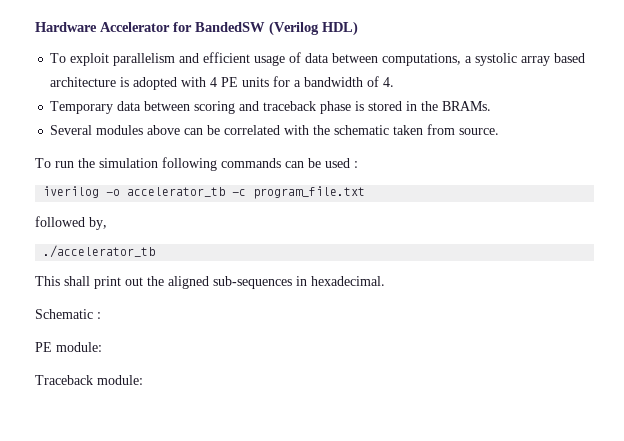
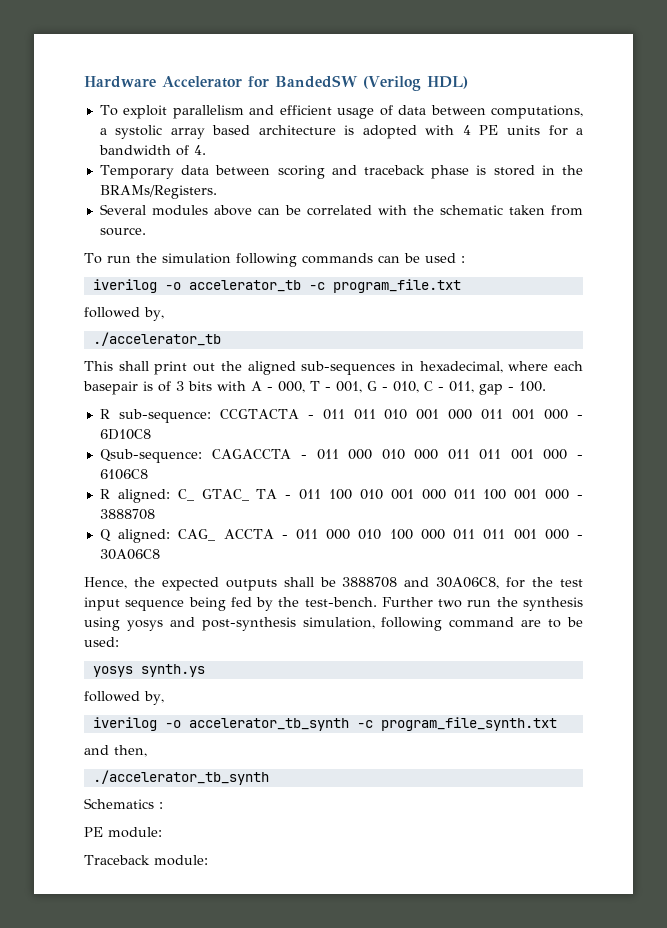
[442,101,492,111] BRAMs. -> [99,185,217,199] BRAMs/Registers.
[311,276,385,286] [35,309,93,319] hexadecimal. // Schematic -> [419,361,583,373] [83,381,546,395] [99,409,583,423] [99,429,151,440] [99,449,583,463] [99,469,148,480] [99,489,583,503] [99,509,155,520] [99,529,583,543] [99,549,160,560] [84,577,584,591] [84,597,583,611] [84,617,584,631] [84,637,119,647] [92,664,205,677] [84,691,164,705] [92,717,557,731] [84,745,147,757] [92,770,269,785] [84,798,154,809] hexadecimal, where each basepair is of 3 bits with A - 000, T - 001, G - 010, C - 011, gap - 100. // R sub-sequence: CCGTACTA - 011 011 010 001 000 011 001 000 - 6D10C8 // Qsub-sequence: CAGACCTA - 011 000 010 000 011 011 001 000 - 6106C8 // R aligned: C_ GTAC_ TA - 011 100 010 001 000 011 100 001 000 - 3888708 // Q aligned: CAG_ ACCTA - 011 000 010 100 000 011 011 001 000 - 30A06C8 // Hence, the expected outputs shall be 3888708 and 30A06C8, for the test input sequence being fed by the test-bench. Further two run the synthesis using yosys and post-synthesis simulation, following command are to be used: // yosys synth.ys // followed by, // iverilog -o accelerator_tb_synth -c program_file_synth.txt // and then, // ./accelerator_tb_synth // Schematics

